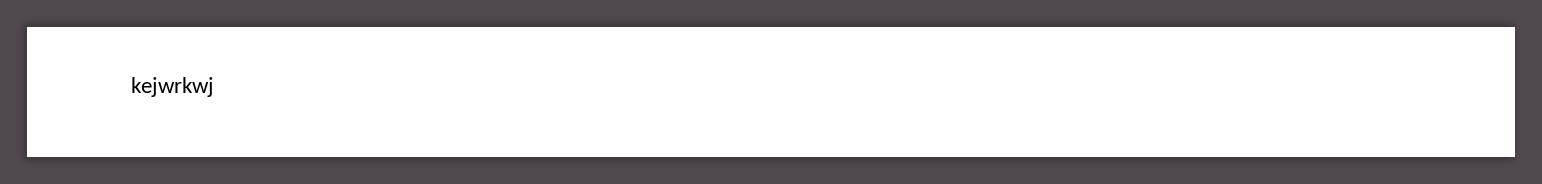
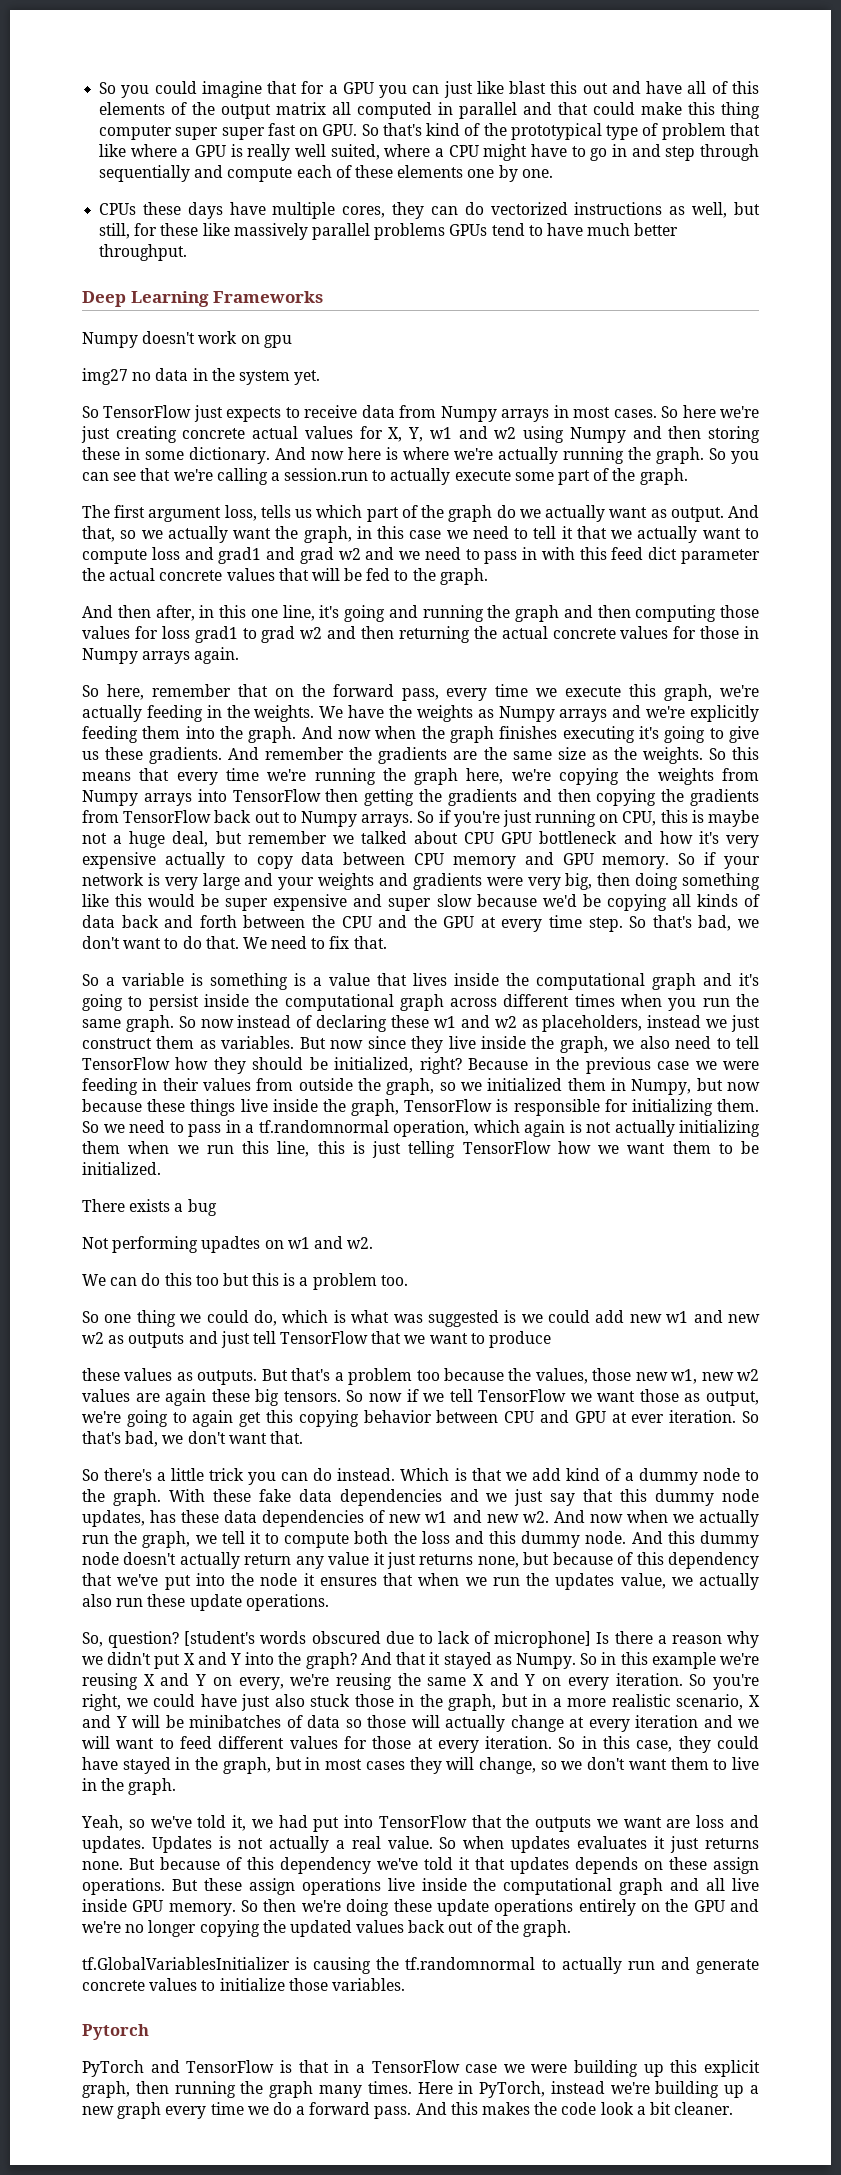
[131,77,214,97] kejwrkwj -> [99,81,759,98] [99,102,761,119] [99,123,760,140] [99,144,759,161] [99,165,553,182] [99,202,761,219] [99,223,679,240] [99,244,188,261] [82,291,324,307] [82,331,292,348] [82,368,321,385] [82,405,759,422] [81,426,761,443] [82,447,759,464] [82,468,688,485] [82,505,760,522] [82,526,759,543] [82,547,760,564] [82,568,488,585] [82,605,759,622] [82,626,759,643] [82,647,240,664] [82,684,760,701] [82,705,759,722] [82,726,759,743] [82,747,759,764] [82,768,759,785] [82,789,759,806] [82,810,759,827] [82,831,759,848] [82,852,760,869] [82,873,760,890] [82,894,760,911] [82,915,759,932] [82,936,387,949] [82,973,759,990] [82,994,759,1011] [82,1015,761,1032] [82,1036,759,1053] [82,1057,759,1074] [82,1078,760,1095] [82,1099,759,1116] [82,1120,760,1137] [82,1141,759,1158] [82,1162,161,1175] [82,1199,217,1216] [82,1236,374,1253] [82,1273,408,1290] [82,1310,761,1327] [82,1331,552,1348] [82,1368,759,1385] [82,1389,759,1406] [82,1410,759,1427] [82,1431,303,1447] [82,1468,760,1485] [82,1489,760,1506] [82,1510,759,1527] [82,1531,759,1548] [82,1552,760,1569] [82,1573,759,1590] [82,1594,329,1611] [82,1631,759,1648] [82,1652,760,1669] [82,1673,759,1690] [82,1694,760,1711] [82,1715,759,1732] [82,1736,759,1753] [82,1757,759,1774] [82,1778,177,1795] [81,1815,759,1832] [82,1836,760,1853] [82,1857,759,1874] [82,1878,759,1895] [82,1899,759,1916] [82,1920,572,1937] [82,1957,759,1974] [82,1978,405,1991] [82,2024,149,2040] [82,2060,760,2077] [82,2081,760,2098] [82,2102,734,2119] So you could imagine that for a GPU you can just like blast this out and have all of this elements of the output matrix all computed in parallel and that could make this thing computer super super fast on GPU. So that's kind of the prototypical type of problem that like where a GPU is really well suited, where a CPU might have to go in and step through sequentially and compute each of these elements one by one. // CPUs these days have multiple cores, they can do vectorized instructions as well, but still, for these like massively parallel problems GPUs tend to have much better throughput. // Deep Learning Frameworks // Numpy doesn't work on gpu // img27 no data in the system yet. // So TensorFlow just expects to receive data from Numpy arrays in most cases. So here we're just creating concrete actual values for X, Y, w1 and w2 using Numpy and then storing these in some dictionary. And now here is where we're actually running the graph. So you can see that we're calling a session.run to actually execute some part of the graph. // The first argument loss, tells us which part of the graph do we actually want as output. And that, so we actually want the graph, in this case we need to tell it that we actually want to compute loss and grad1 and grad w2 and we need to pass in with this feed dict parameter the actual concrete values that will be fed to the graph. // And then after, in this one line, it's going and running the graph and then computing those values for loss grad1 to grad w2 and then returning the actual concrete values for those in Numpy arrays again. // So here, remember that on the forward pass, every time we execute this graph, we're actually feeding in the weights. We have the weights as Numpy arrays and we're explicitly feeding them into the graph. And now when the graph finishes executing it's going to give us these gradients. And remember the gradients are the same size as the weights. So this means that every time we're running the graph here, we're copying the weights from Numpy arrays into TensorFlow then getting the gradients and then copying the gradients from TensorFlow back out to Numpy arrays. So if you're just running on CPU, this is maybe not a huge deal, but remember we talked about CPU GPU bottleneck and how it's very expensive actually to copy data between CPU memory and GPU memory. So if your network is very large and your weights and gradients were very big, then doing something like this would be super expensive and super slow because we'd be copying all kinds of data back and forth between the CPU and the GPU at every time step. So that's bad, we don't want to do that. We need to fix that. // So a variable is something is a value that lives inside the computational graph and it's going to persist inside the computational graph across different times when you run the same graph. So now instead of declaring these w1 and w2 as placeholders, instead we just construct them as variables. But now since they live inside the graph, we also need to tell TensorFlow how they should be initialized, right? Because in the previous case we were feeding in their values from outside the graph, so we initialized them in Numpy, but now because these things live inside the graph, TensorFlow is responsible for initializing them. So we need to pass in a tf.randomnormal operation, which again is not actually initializing them when we run this line, this is just telling TensorFlow how we want them to be initialized. // There exists a bug // Not performing upadtes on w1 and w2. // We can do this too but this is a problem too. // So one thing we could do, which is what was suggested is we could add new w1 and new w2 as outputs and just tell TensorFlow that we want to produce // these values as outputs. But that's a problem too because the values, those new w1, new w2 values are again these big tensors. So now if we tell TensorFlow we want those as output, we're going to again get this copying behavior between CPU and GPU at ever iteration. So that's bad, we don't want that. // So there's a little trick you can do instead. Which is that we add kind of a dummy node to the graph. With these fake data dependencies and we just say that this dummy node updates, has these data dependencies of new w1 and new w2. And now when we actually run the graph, we tell it to compute both the loss and this dummy node. And this dummy node doesn't actually return any value it just returns none, but because of this dependency that we've put into the node it ensures that when we run the updates value, we actually also run these update operations. // So, question? [student's words obscured due to lack of microphone] Is there a reason why we didn't put X and Y into the graph? And that it stayed as Numpy. So in this example we're reusing X and Y on every, we're reusing the same X and Y on every iteration. So you're right, we could have just also stuck those in the graph, but in a more realistic scenario, X and Y will be minibatches of data so those will actually change at every iteration and we will want to feed different values for those at every iteration. So in this case, they could have stayed in the graph, but in most cases they will change, so we don't want them to live in the graph. // Yeah, so we've told it, we had put into TensorFlow that the outputs we want are loss and updates. Updates is not actually a real value. So when updates evaluates it just returns none. But because of this dependency we've told it that updates depends on these assign operations. But these assign operations live inside the computational graph and all live inside GPU memory. So then we're doing these update operations entirely on the GPU and we're no longer copying the updated values back out of the graph. // tf.GlobalVariablesInitializer is causing the tf.randomnormal to actually run and generate concrete values to initialize those variables. // Pytorch // PyTorch and TensorFlow is that in a TensorFlow case we were building up this explicit graph, then running the graph many times. Here in PyTorch, instead we're building up a new graph every time we do a forward pass. And this makes the code look a bit cleaner.

